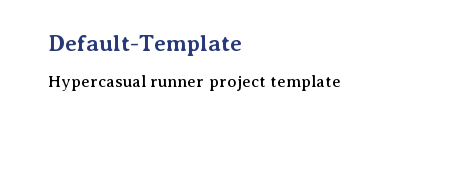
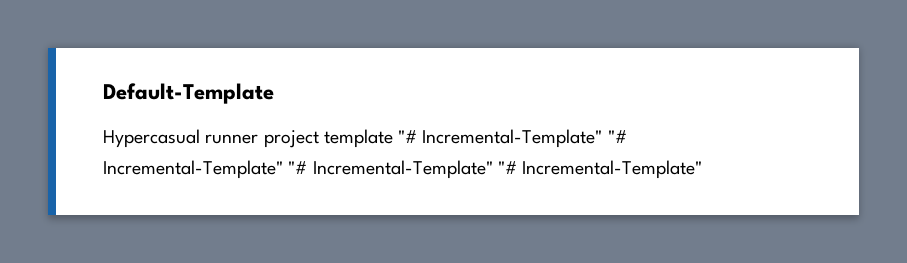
(342, 83) none -> [398,129,627,148] [103,160,703,179] "# Incremental-Template" "# Incremental-Template" "# Incremental-Template" "# Incremental-Template"

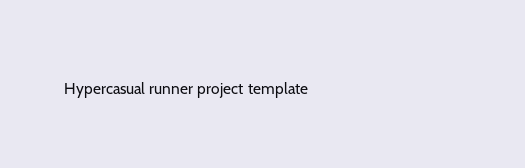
[103,83,274,104] Default-Template // -> (64, 90) none
[398,129,627,148] [103,160,703,179] "# Incremental-Template" "# Incremental-Template" "# Incremental-Template" "# Incremental-Template" -> (308, 90) none

